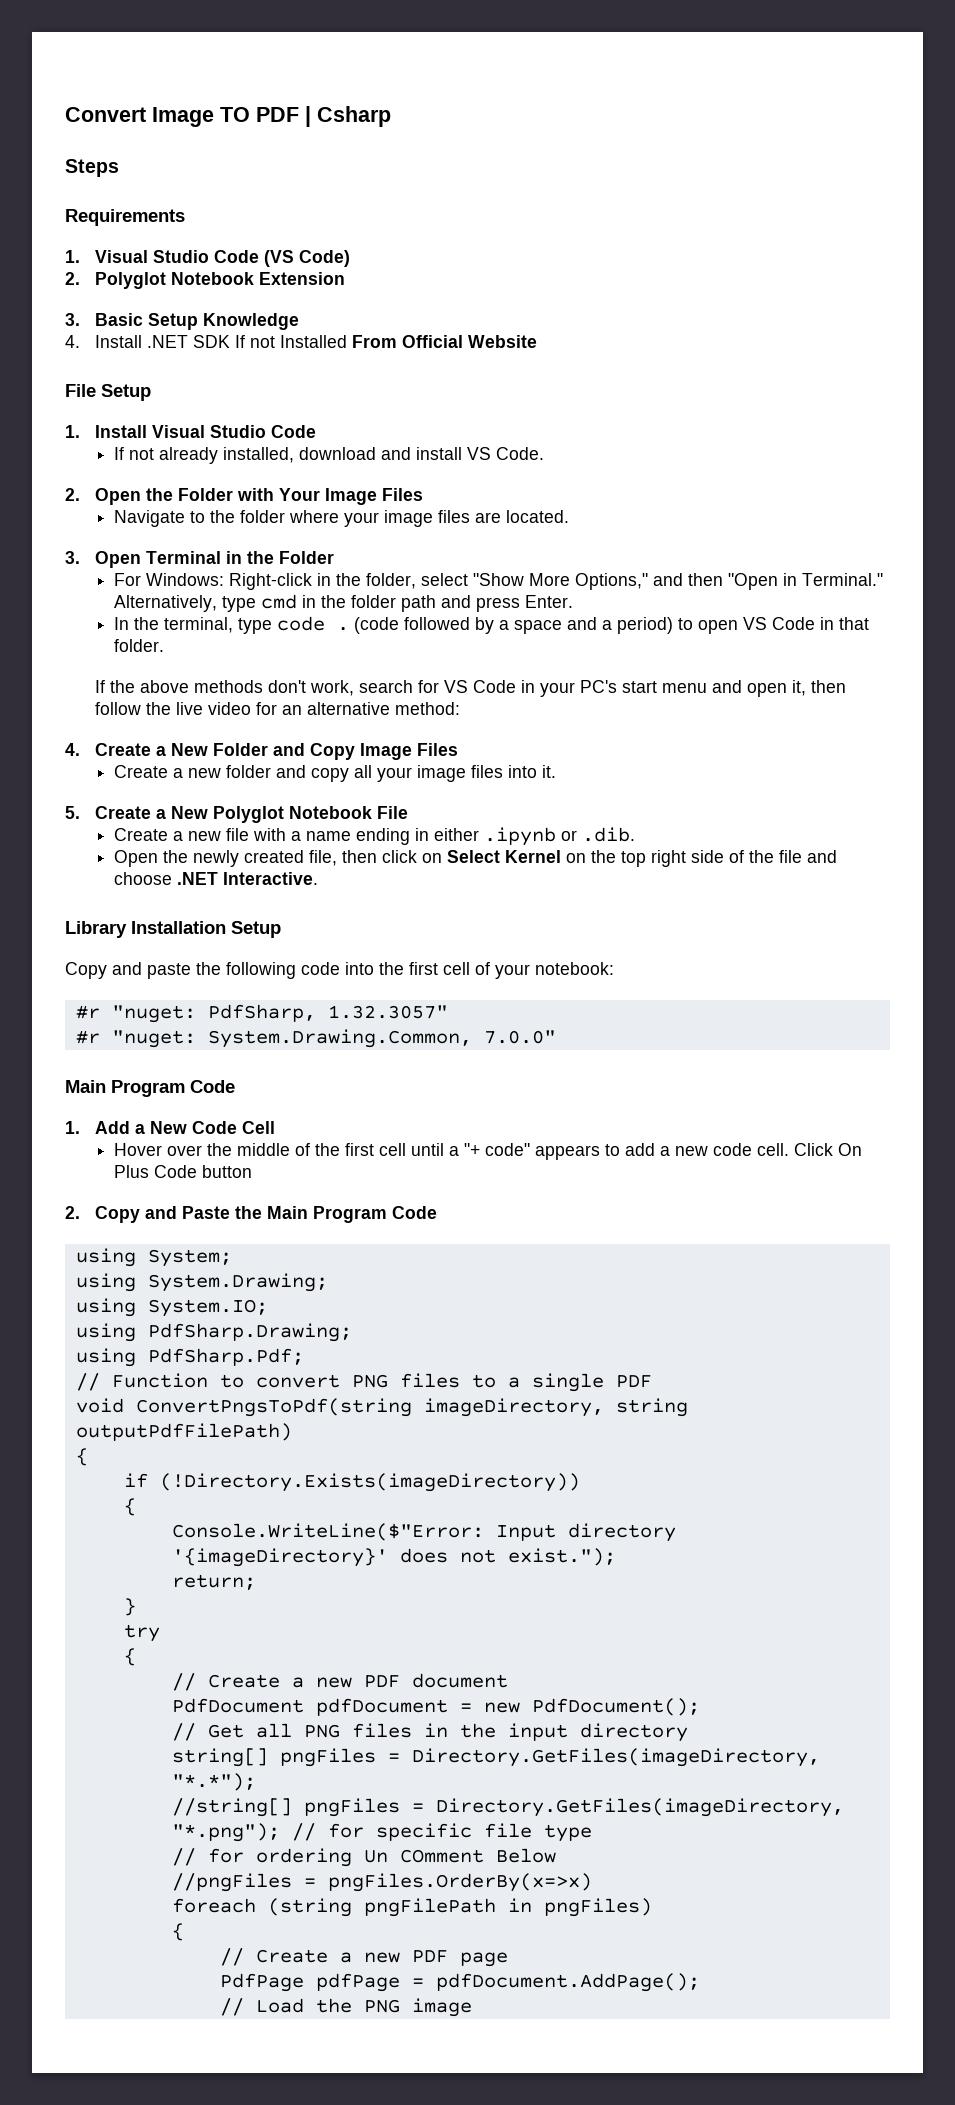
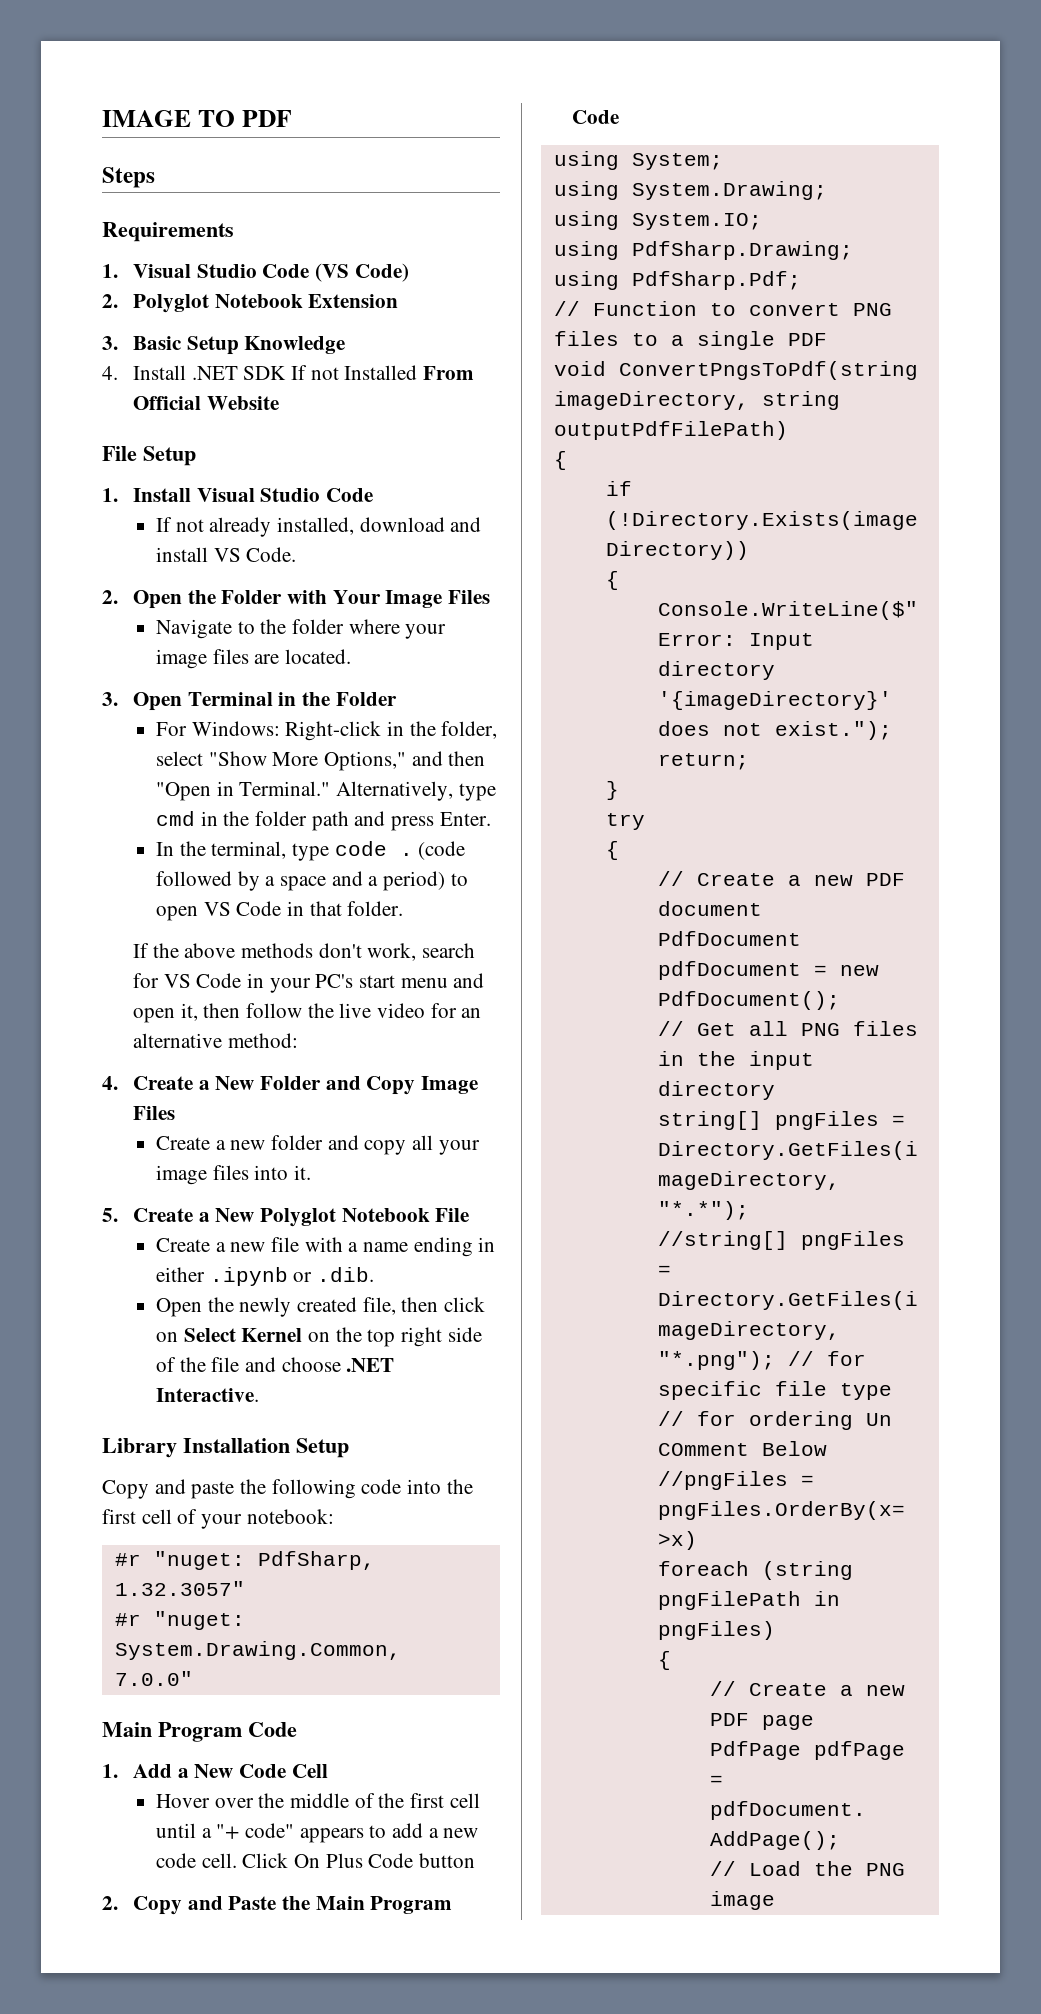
[65,107,214,127] Convert Image -> [102,110,191,127] IMAGE
[305,106,391,127] | Csharp -> (292, 118) none

